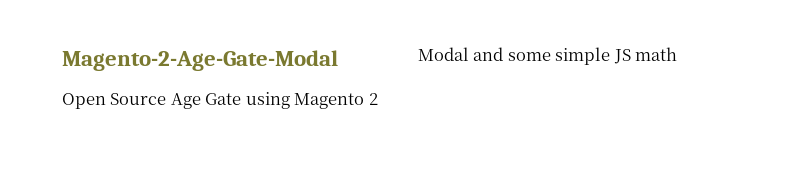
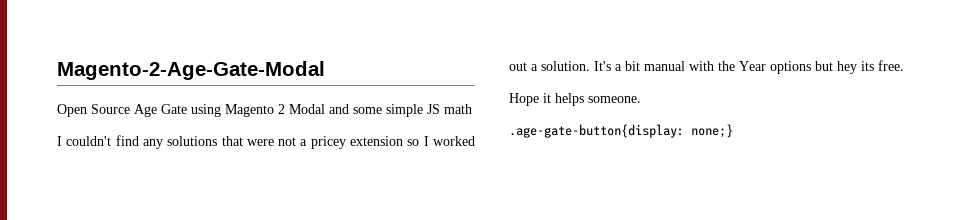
(678, 54) none -> [57,135,476,149] [509,60,904,74] [509,93,641,106] [509,124,733,138] // I couldn't find any solutions that were not a pricey extension so I worked out a solution. It's a bit manual with the Year options but hey its free. // Hope it helps someone. // .age-gate-button{display: none;}

